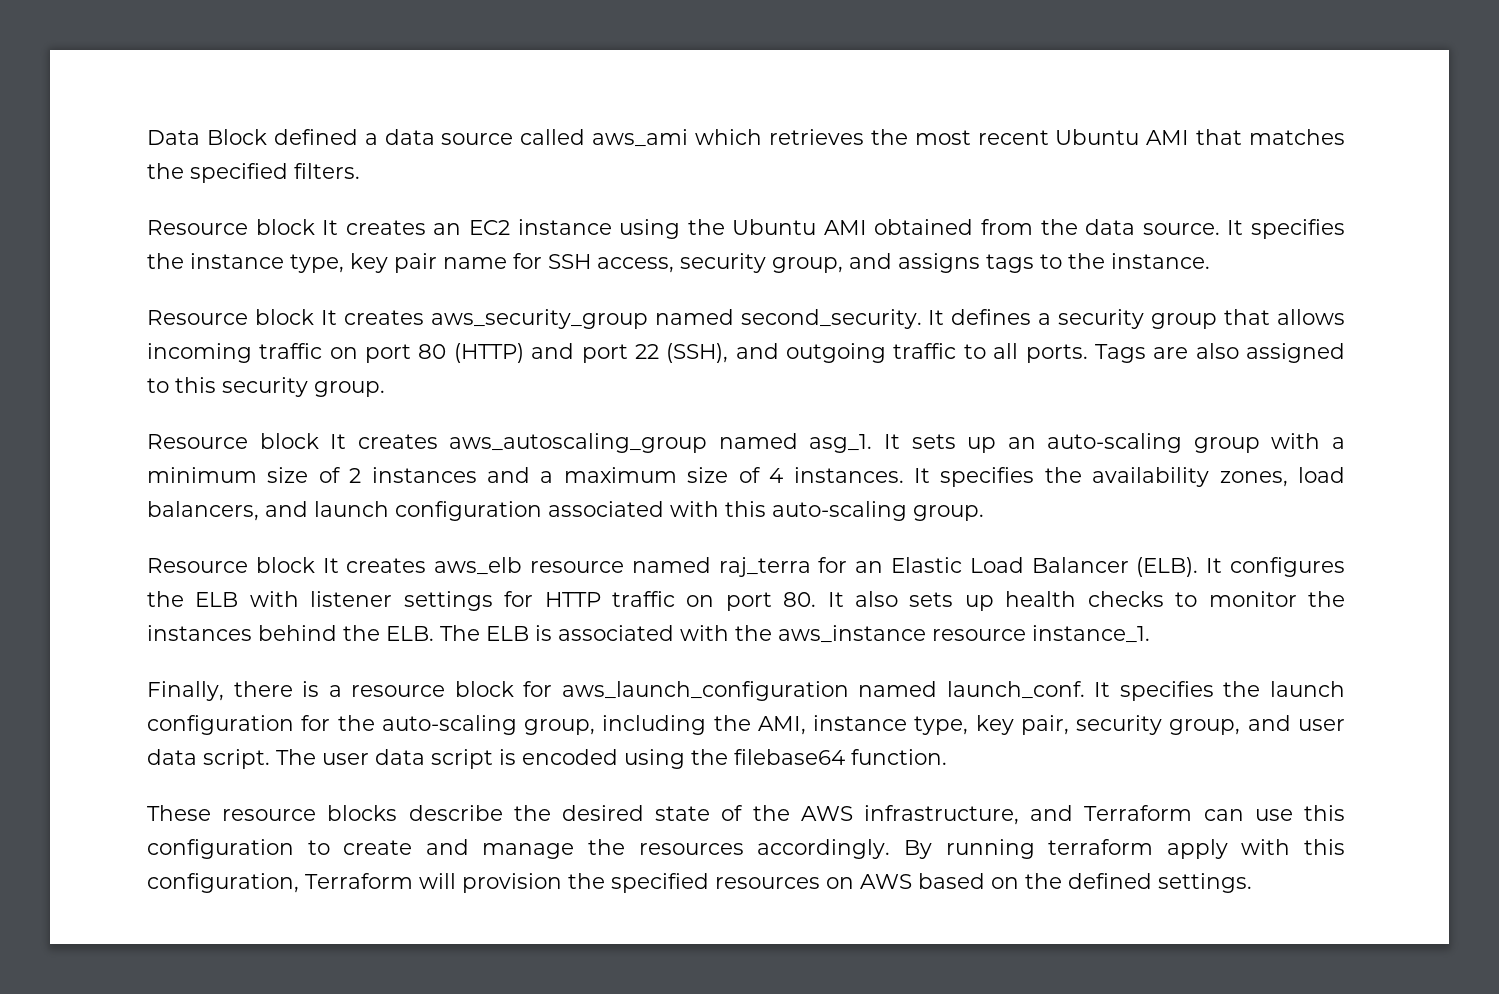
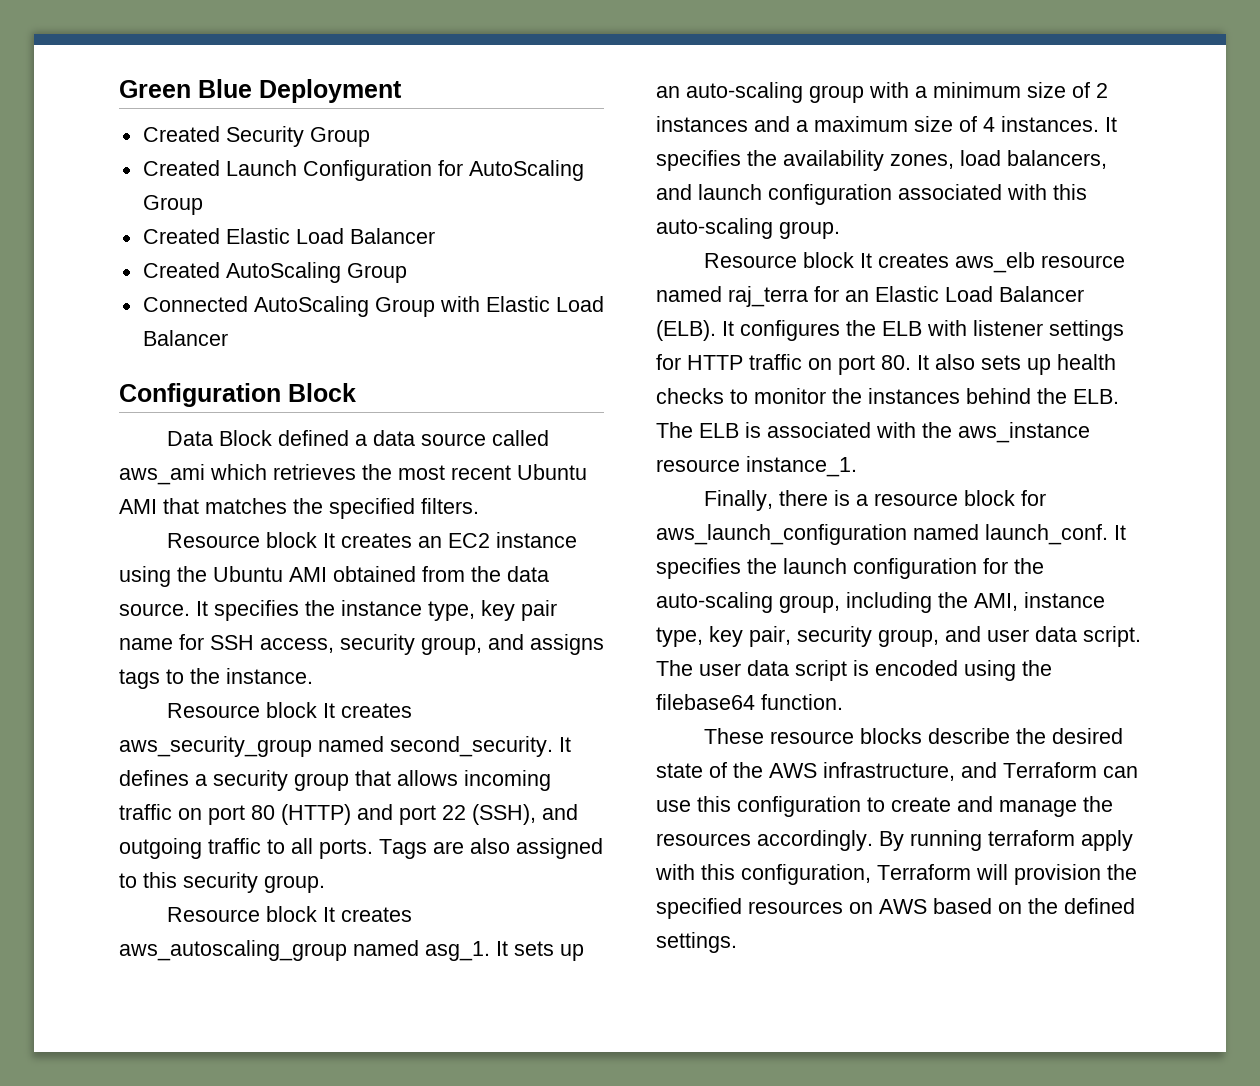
(147, 137) none -> [119,79,402,103] [142,126,370,147] [142,160,584,181] [142,195,203,215] [142,228,435,244] [142,262,407,283] [142,296,604,317] [142,330,228,346] [119,383,356,407] Green Blue Deployment // Created Security Group // Created Launch Configuration for AutoScaling Group // Created Elastic Load Balancer // Created AutoScaling Group // Connected AutoScaling Group with Elastic Load Balancer // Configuration Block //

